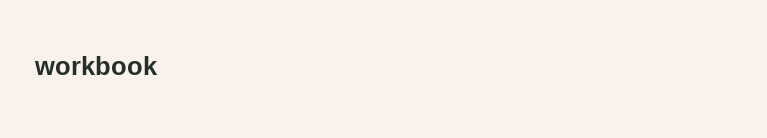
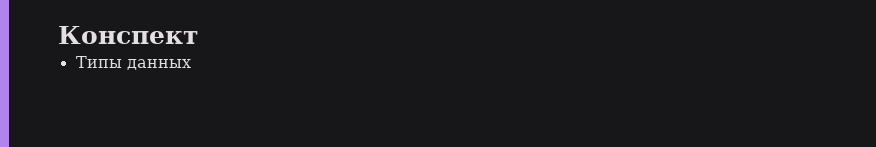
[34,56,158,75] workbook -> [58,26,198,44] [75,56,191,70] Конспект // Типы данных

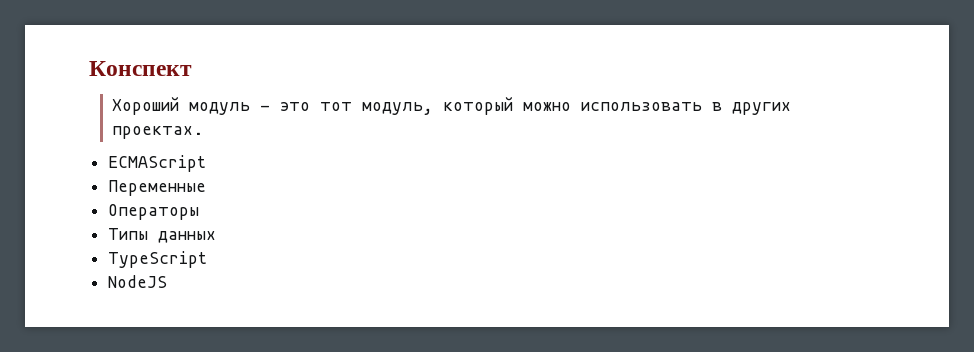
(198, 35) none -> [112,97,792,115] [112,126,204,139] [108,155,207,172] [108,180,207,196] [108,204,200,220] // Хороший модуль - это тот модуль, который можно использовать в других проектах. // ECMAScript // Переменные // Операторы
(191, 64) none -> [108,251,208,268] [108,275,168,288] // TypeScript // NodeJS

